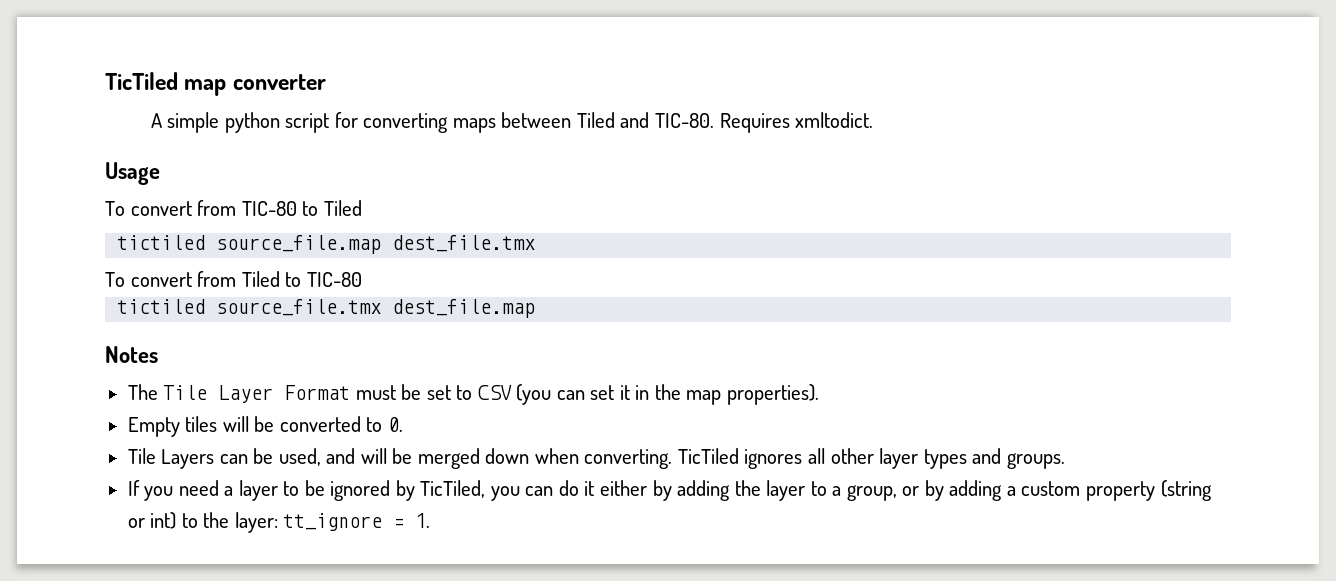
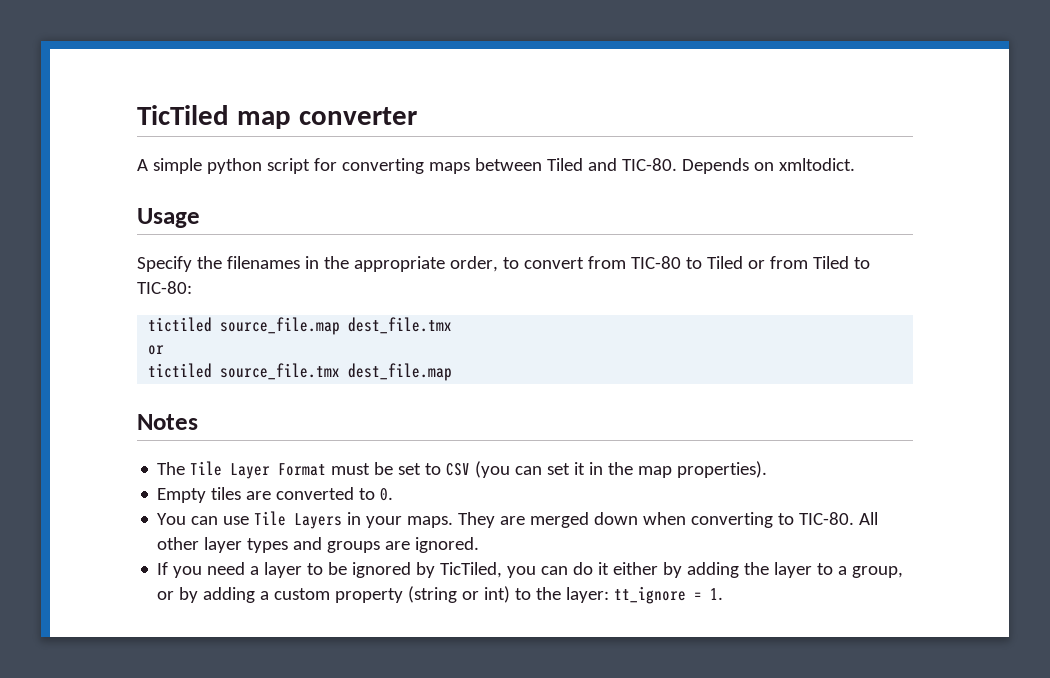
[719,113,790,133] Requires -> [681,158,774,174] Depends on
[105,201,125,216] To -> [137,256,519,272] Specify the filenames in the appropriate order, to
[117,235,536,254] [105,271,362,287] // tictiled source_file.map dest_file.tmx // To convert from Tiled to TIC-80 -> [747,256,870,269] [137,281,192,294] [148,317,453,335] [148,345,165,355] or from Tiled to TIC-80: // tictiled source_file.map dest_file.tmx // or
[222,416,275,432] will be -> [246,491,272,500] are
[127,448,826,469] Tile Layers can be used, and will be merged down when converting. TicTiled ignores all -> [157,511,879,529] You can use Tile Layers in your maps. They are merged down when converting to TIC-80. All
[1006,453,1065,469] groups. -> [327,537,480,553] groups are ignored.

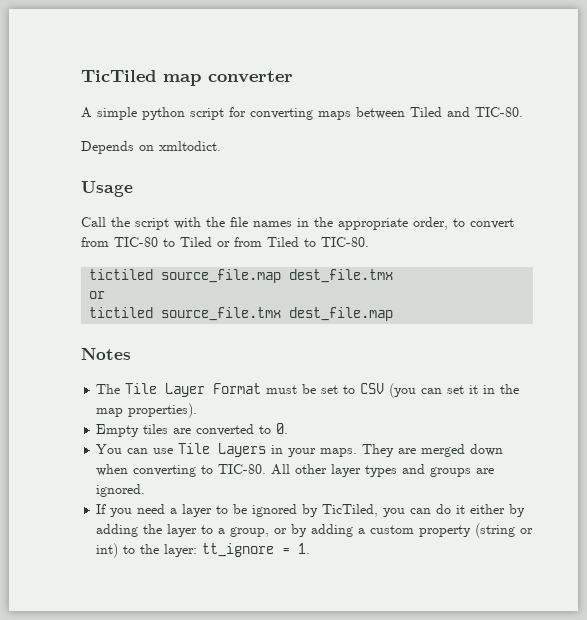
(677, 164) none -> (523, 112) //
[137,256,300,272] Specify the filenames -> [81,217,292,230] Call the script with the file names
[137,281,192,294] TIC-80: -> [321,237,369,247] TIC-80.

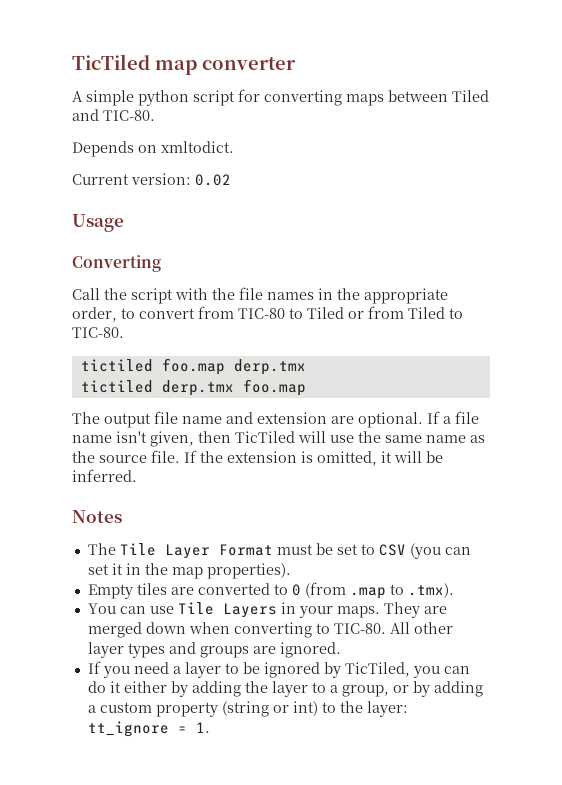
(221, 146) none -> [72,173,231,186] // Current version: 0.02
(133, 189) none -> [72,255,161,272] // Converting
[161,269,394,283] [89,291,106,299] [89,307,394,321] source_file.map dest_file.tmx // or // tictiled source_file.tmx dest_file.map -> [161,358,306,375] [80,379,306,396] [72,411,479,428] [72,431,485,447] [72,450,443,466] [72,469,137,482] foo.map derp.tmx // tictiled derp.tmx foo.map // The output file name and extension are optional. If a file name isn't given, then TicTiled will use the same name as the source file. If the extension is omitted, it will be inferred.
[276,423,289,434] 0. -> [291,582,454,599] 0 (from .map to .tmx).

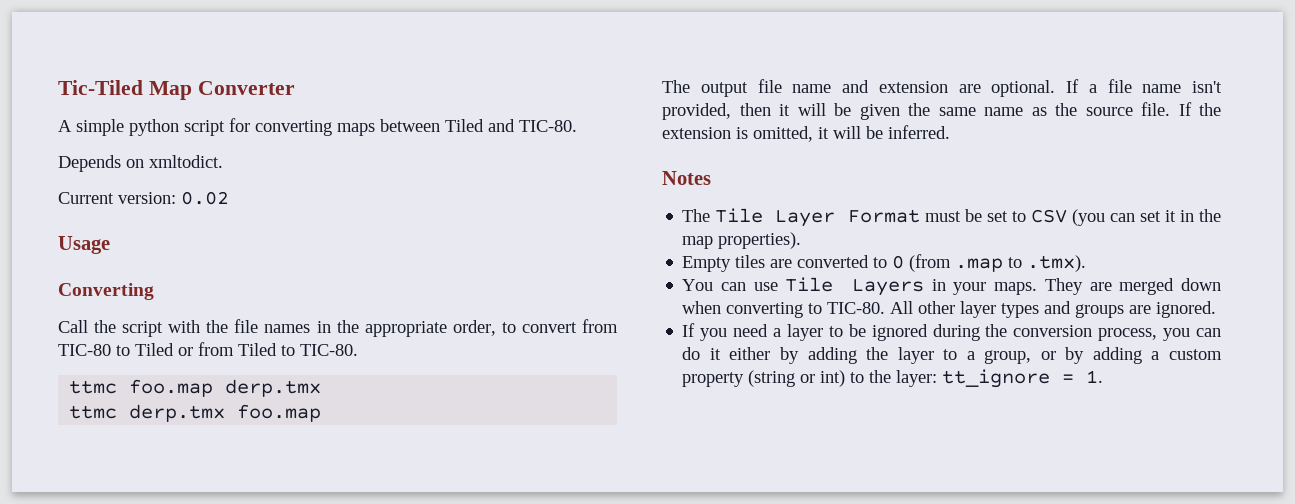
[72,54,296,75] TicTiled map converter -> [58,80,295,100] Tic-Tiled Map Converter
[80,359,153,372] tictiled -> [69,380,118,394] ttmc
[80,380,153,393] tictiled -> [69,405,118,419] ttmc
[150,431,354,447] given, then TicTiled will use -> [662,103,900,120] provided, then it will be given
[323,662,410,678] by TicTiled, -> [932,324,1158,341] during the conversion process,

